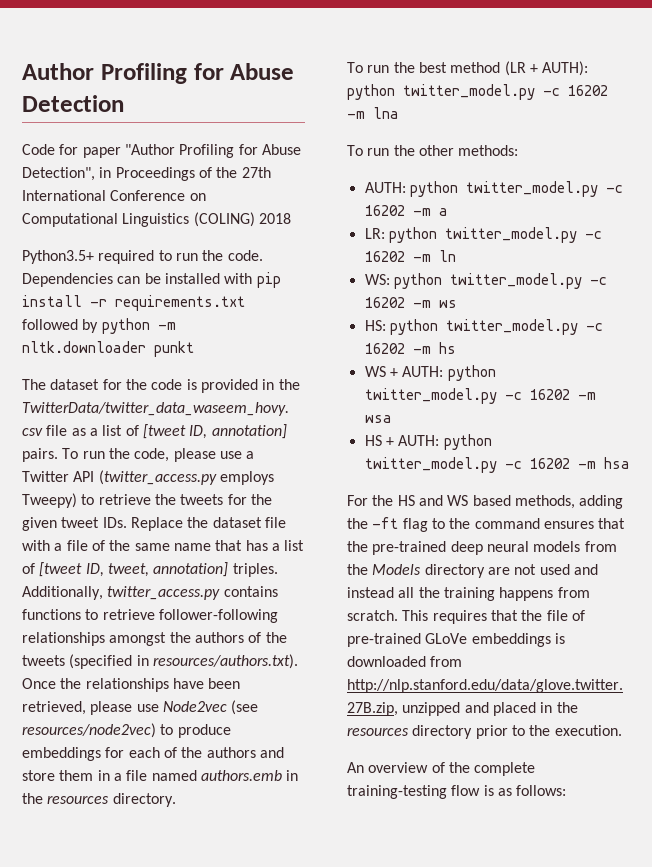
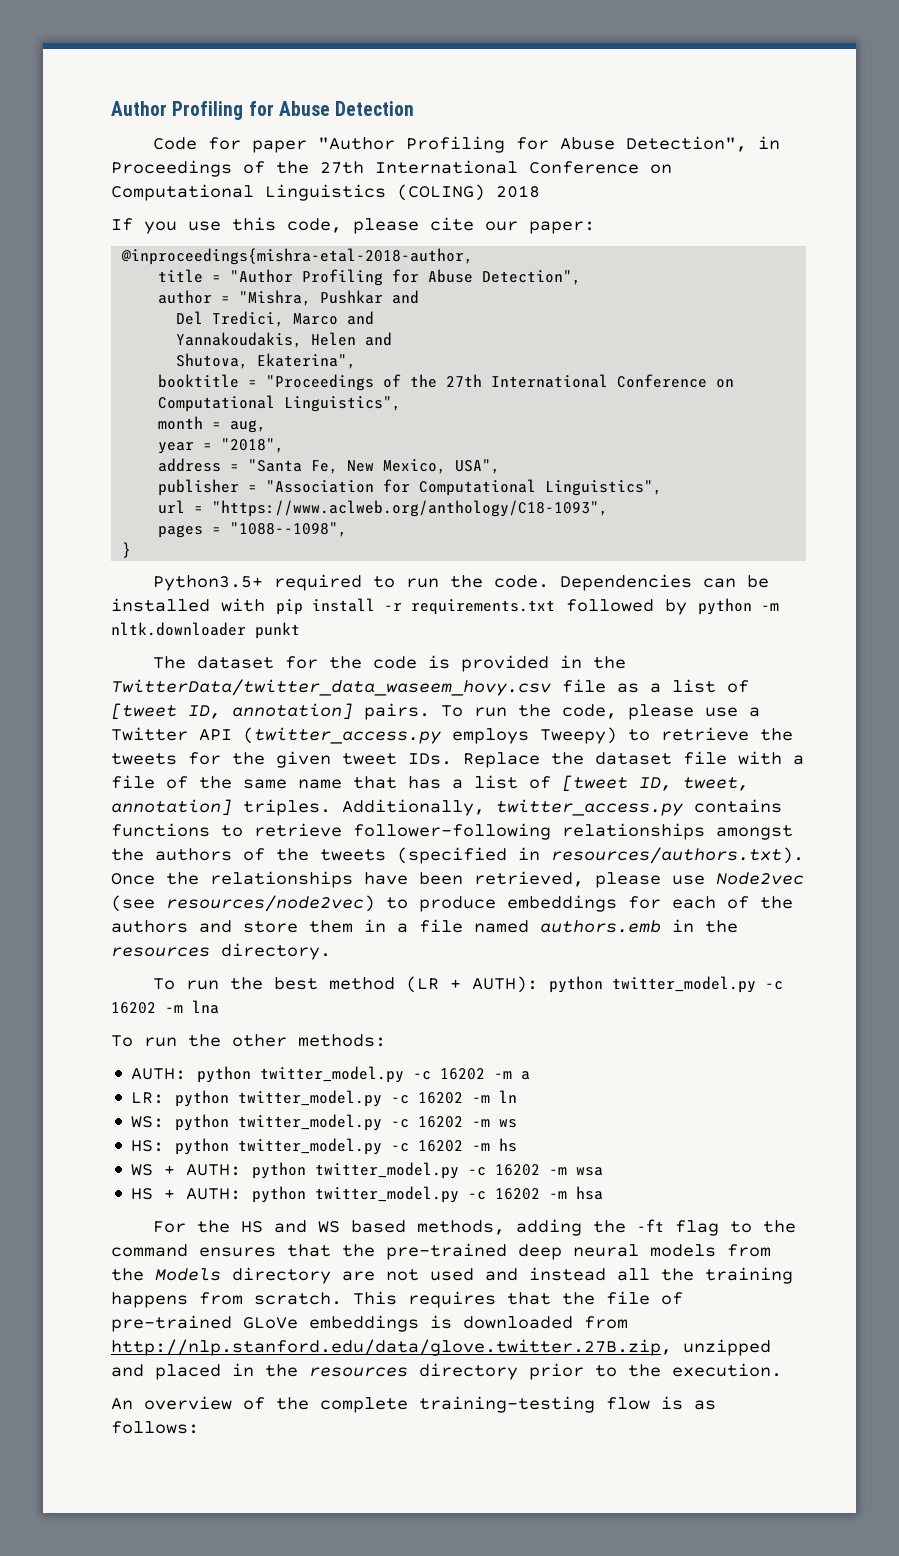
(291, 218) none -> [111,217,595,234] [121,248,474,265] [158,269,582,286] [158,290,420,306] [176,311,375,327] [176,332,393,348] [176,353,357,369] [158,374,735,391] [158,395,402,412] [158,416,267,433] [158,438,285,454] [158,458,501,474] [158,479,663,496] [158,500,609,517] [158,522,348,538] [122,542,132,558] // If you use this code, please cite our paper: // @inproceedings{mishra-etal-2018-author, // title = "Author Profiling for Abuse Detection", // author = "Mishra, Pushkar and // Del Tredici, Marco and // Yannakoudakis, Helen and // Shutova, Ekaterina", // booktitle = "Proceedings of the 27th International Conference on Computational Linguistics", // month = aug, // year = "2018", // address = "Santa Fe, New Mexico, USA", // publisher = "Association for Computational Linguistics", // url = "https://www.aclweb.org/anthology/C18-1093", // pages = "1088--1098", // }

